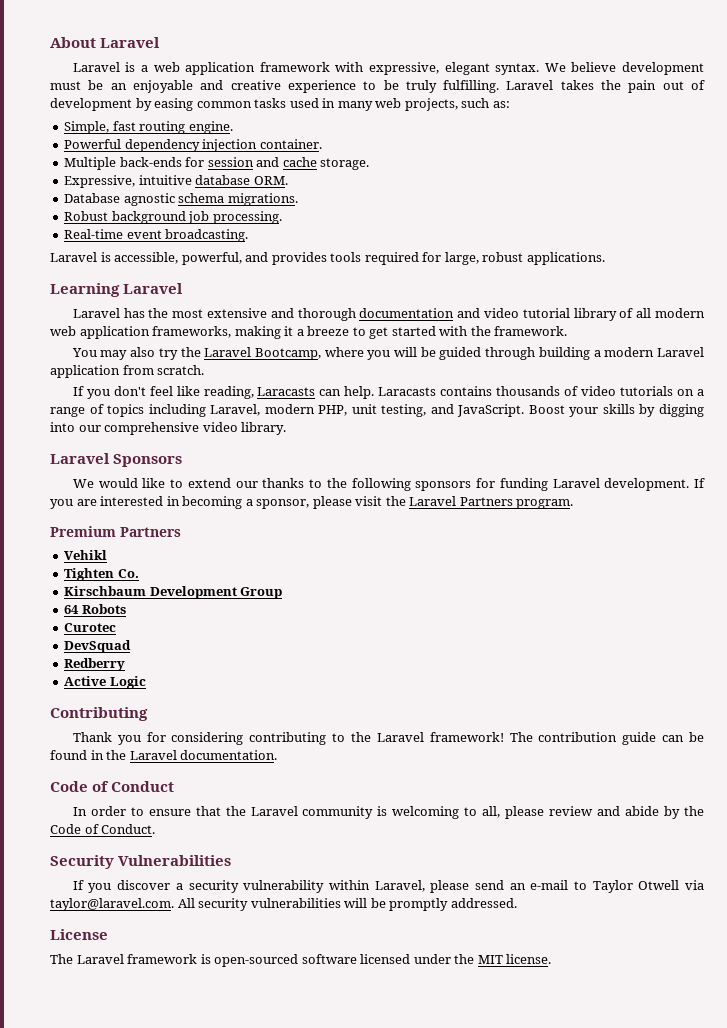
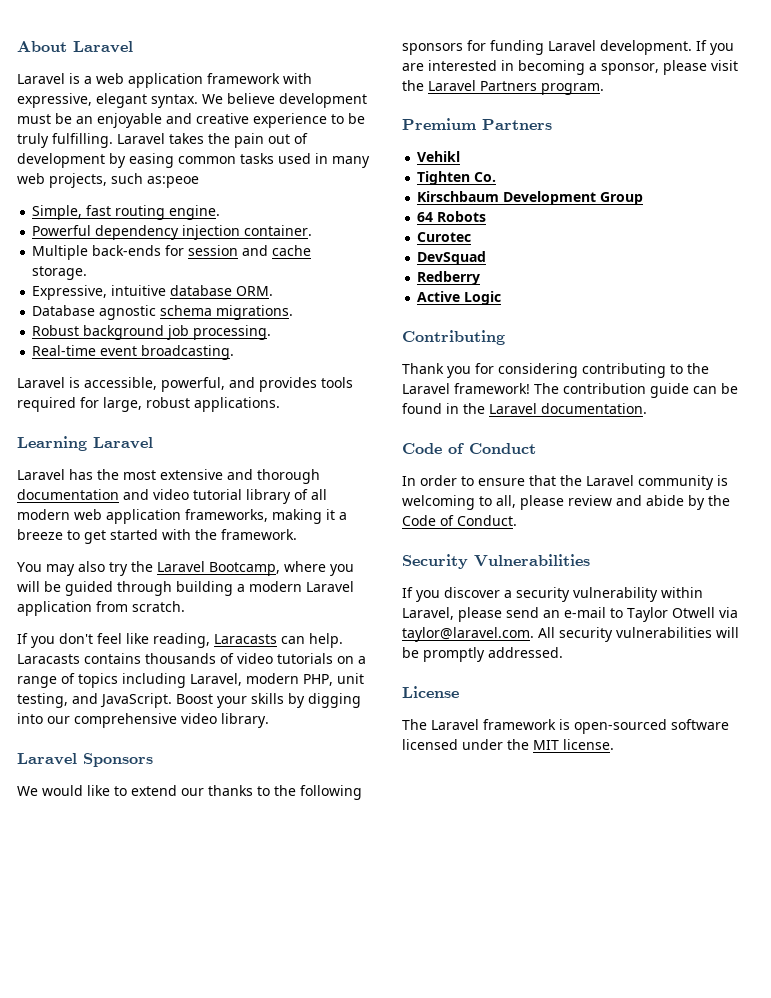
[492,101,510,108] as: -> [147,176,199,188] as:peoe

